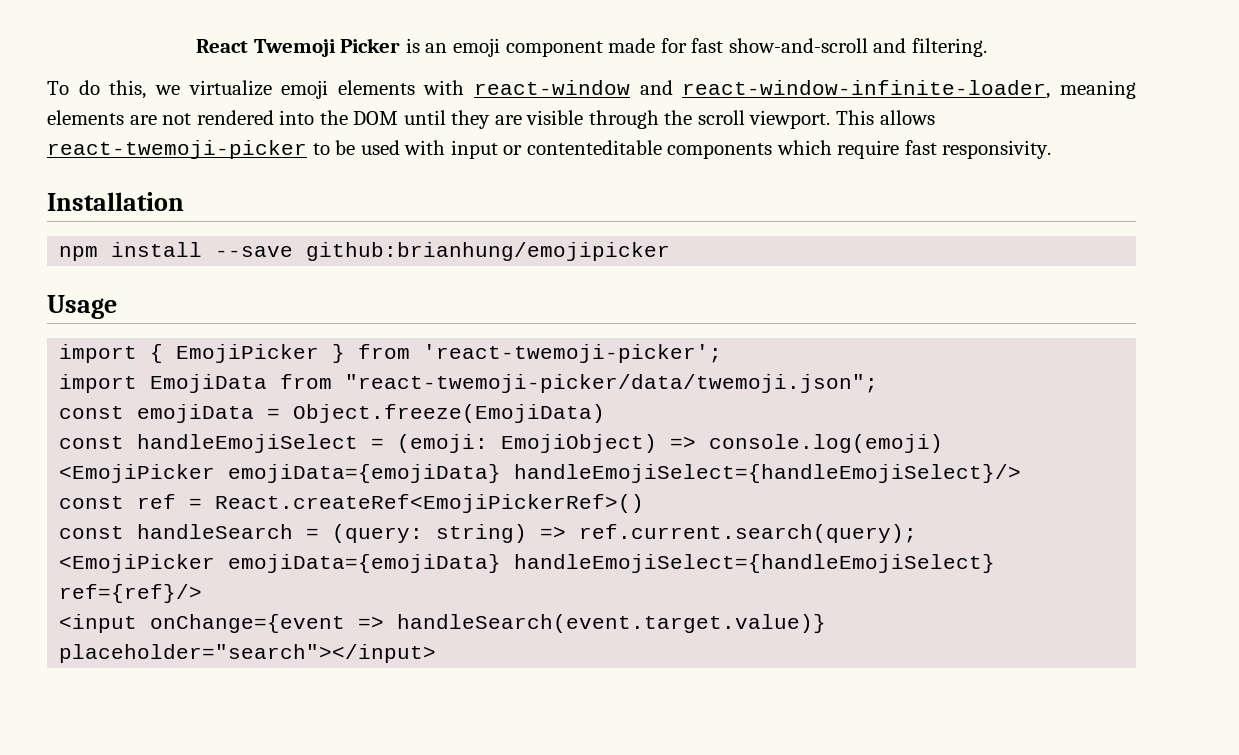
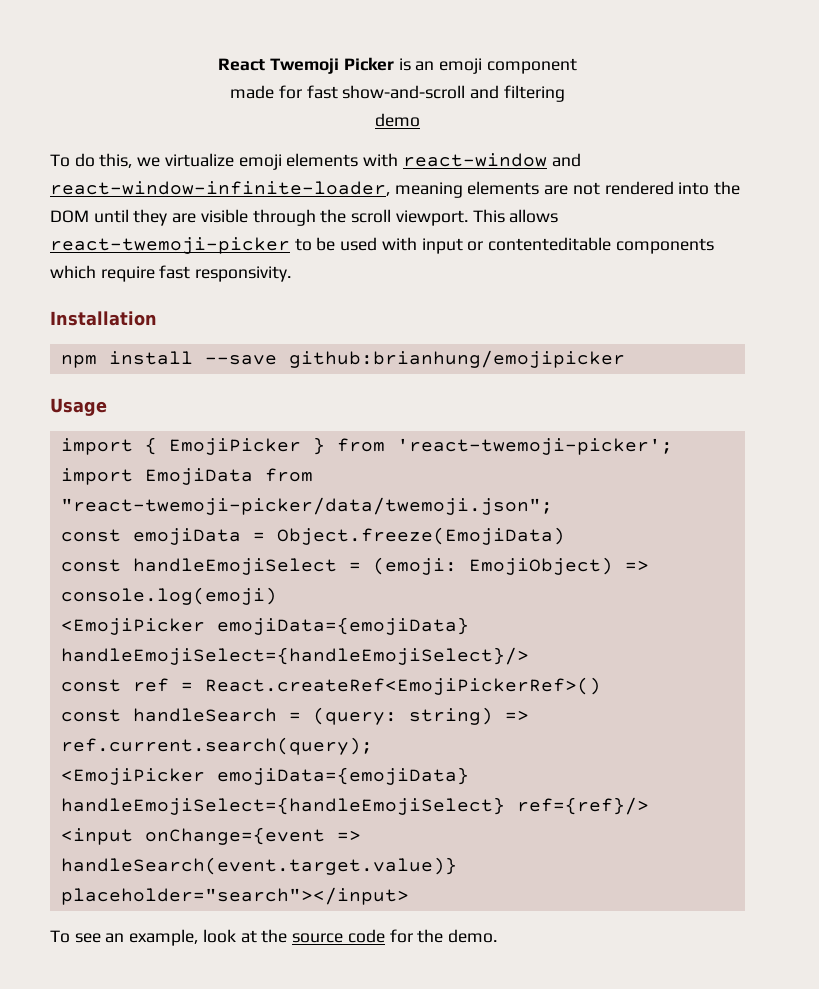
(603, 49) none -> (577, 66) //
[911,38,987,57] filtering. -> [503,85,565,102] [375,113,420,127] filtering // demo
(437, 653) none -> [50,929,497,946] // To see an example, look at the source code for the demo.

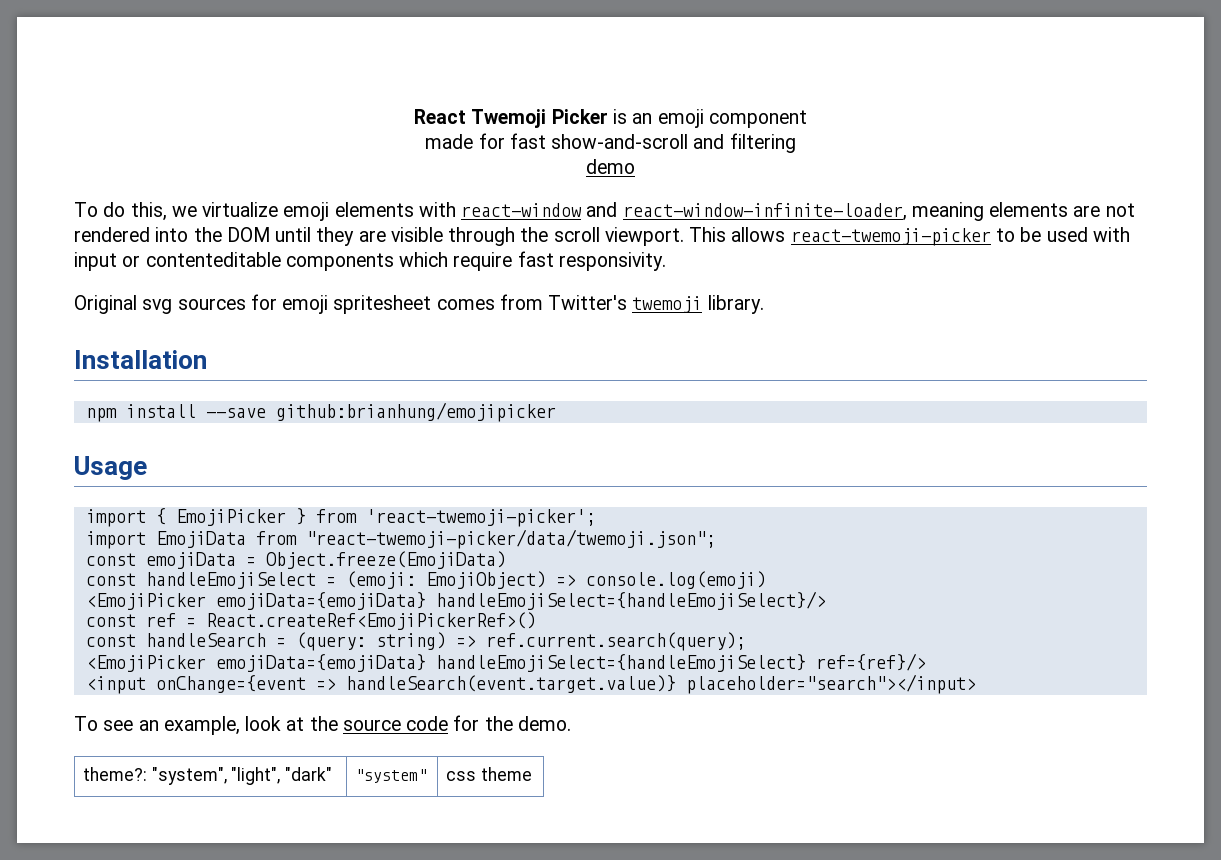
(292, 274) none -> [74,294,764,314] // Original svg sources for emoji spritesheet comes from Twitter's twemoji library.
(497, 936) none -> [82,767,333,785] [354,769,427,783] [445,767,532,781] // theme?: "system", "light", "dark" | "system" | css theme

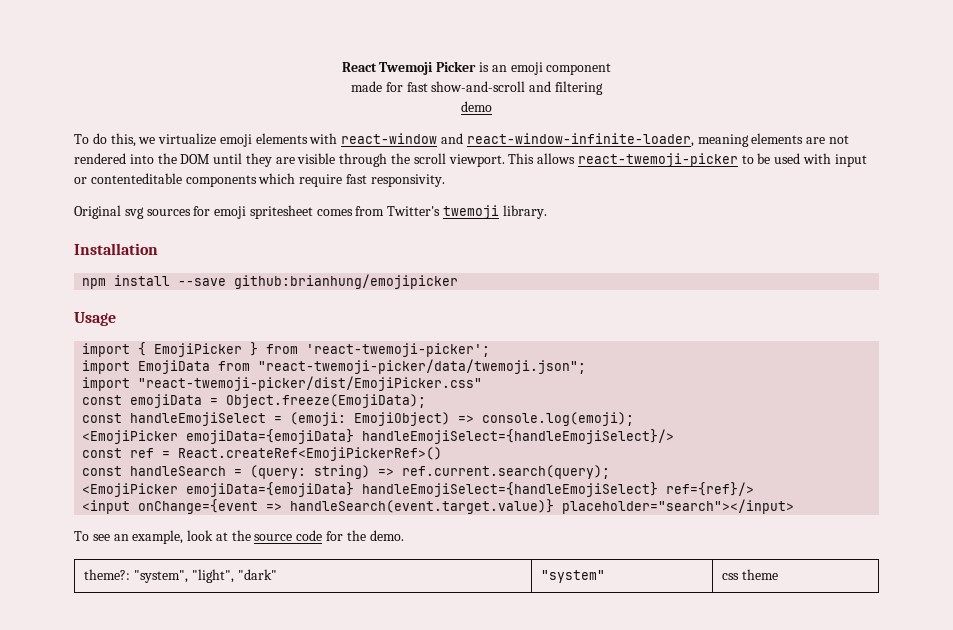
(716, 539) none -> [82,376,483,391] // import "react-twemoji-picker/dist/EmojiPicker.css"
[265,551,506,569] Object.freeze(EmojiData) -> [226,394,427,408] Object.freeze(EmojiData);
[585,571,766,589] console.log(emoji) -> [482,412,635,426] console.log(emoji);

